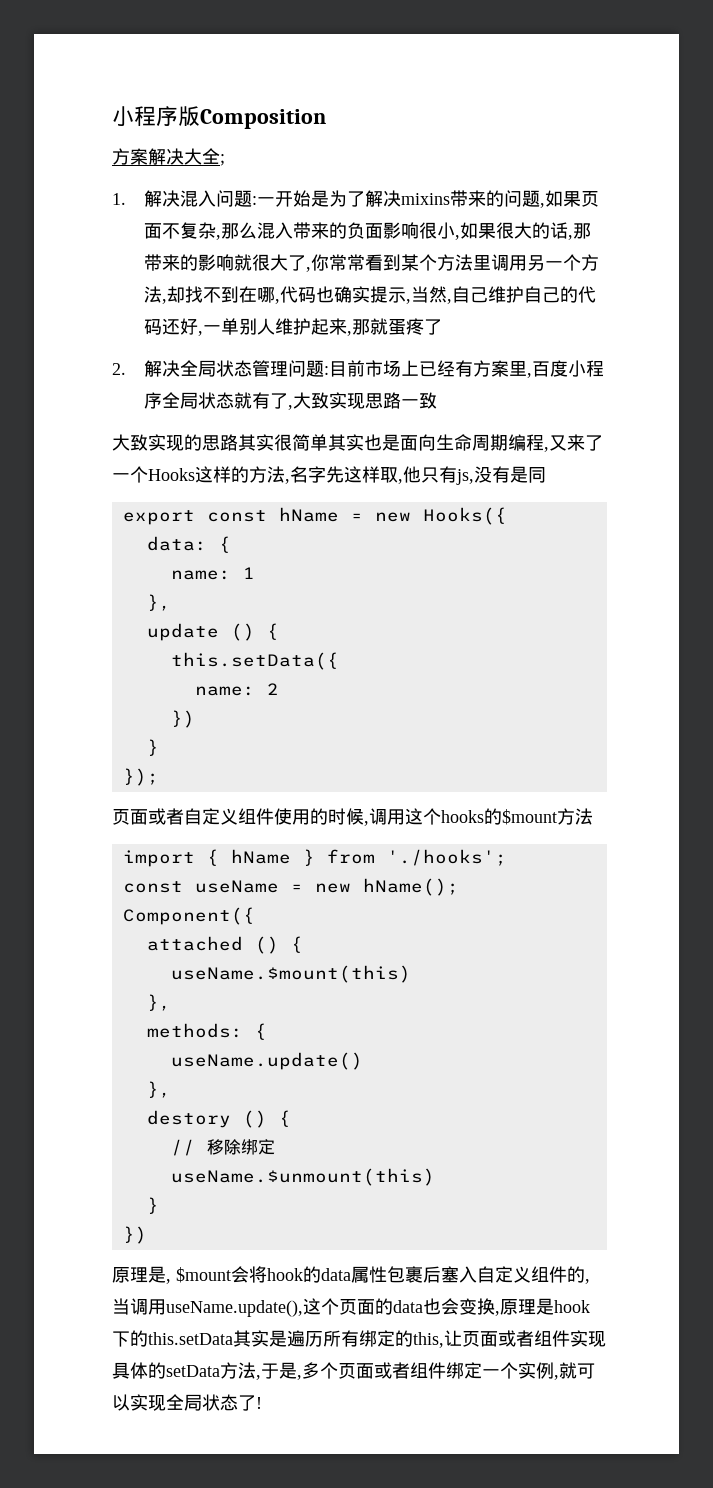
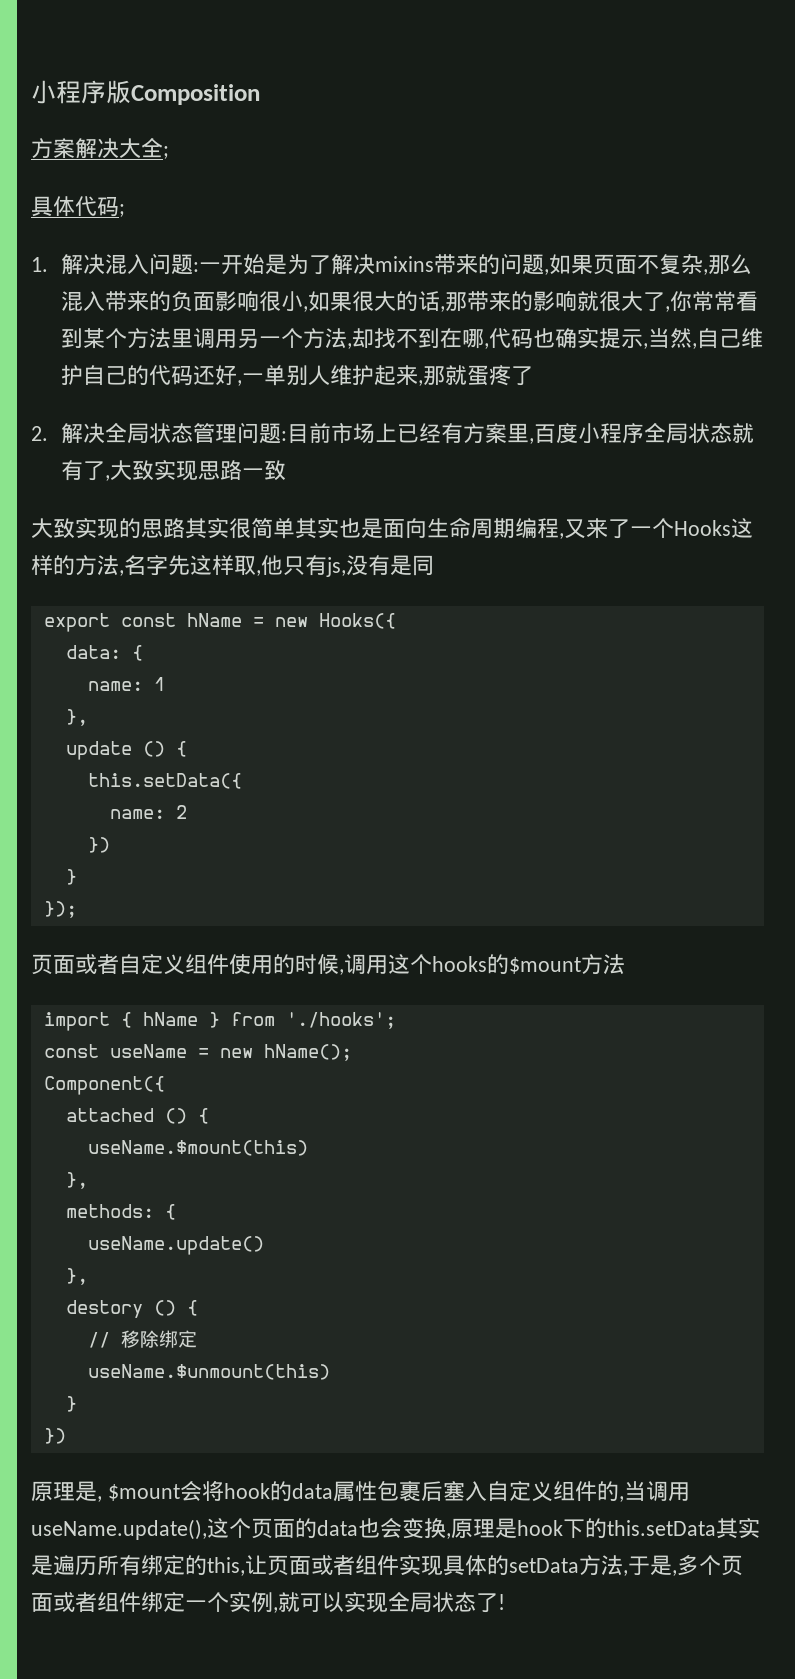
(225, 160) none -> [31,196,125,217] // 具体代码;

